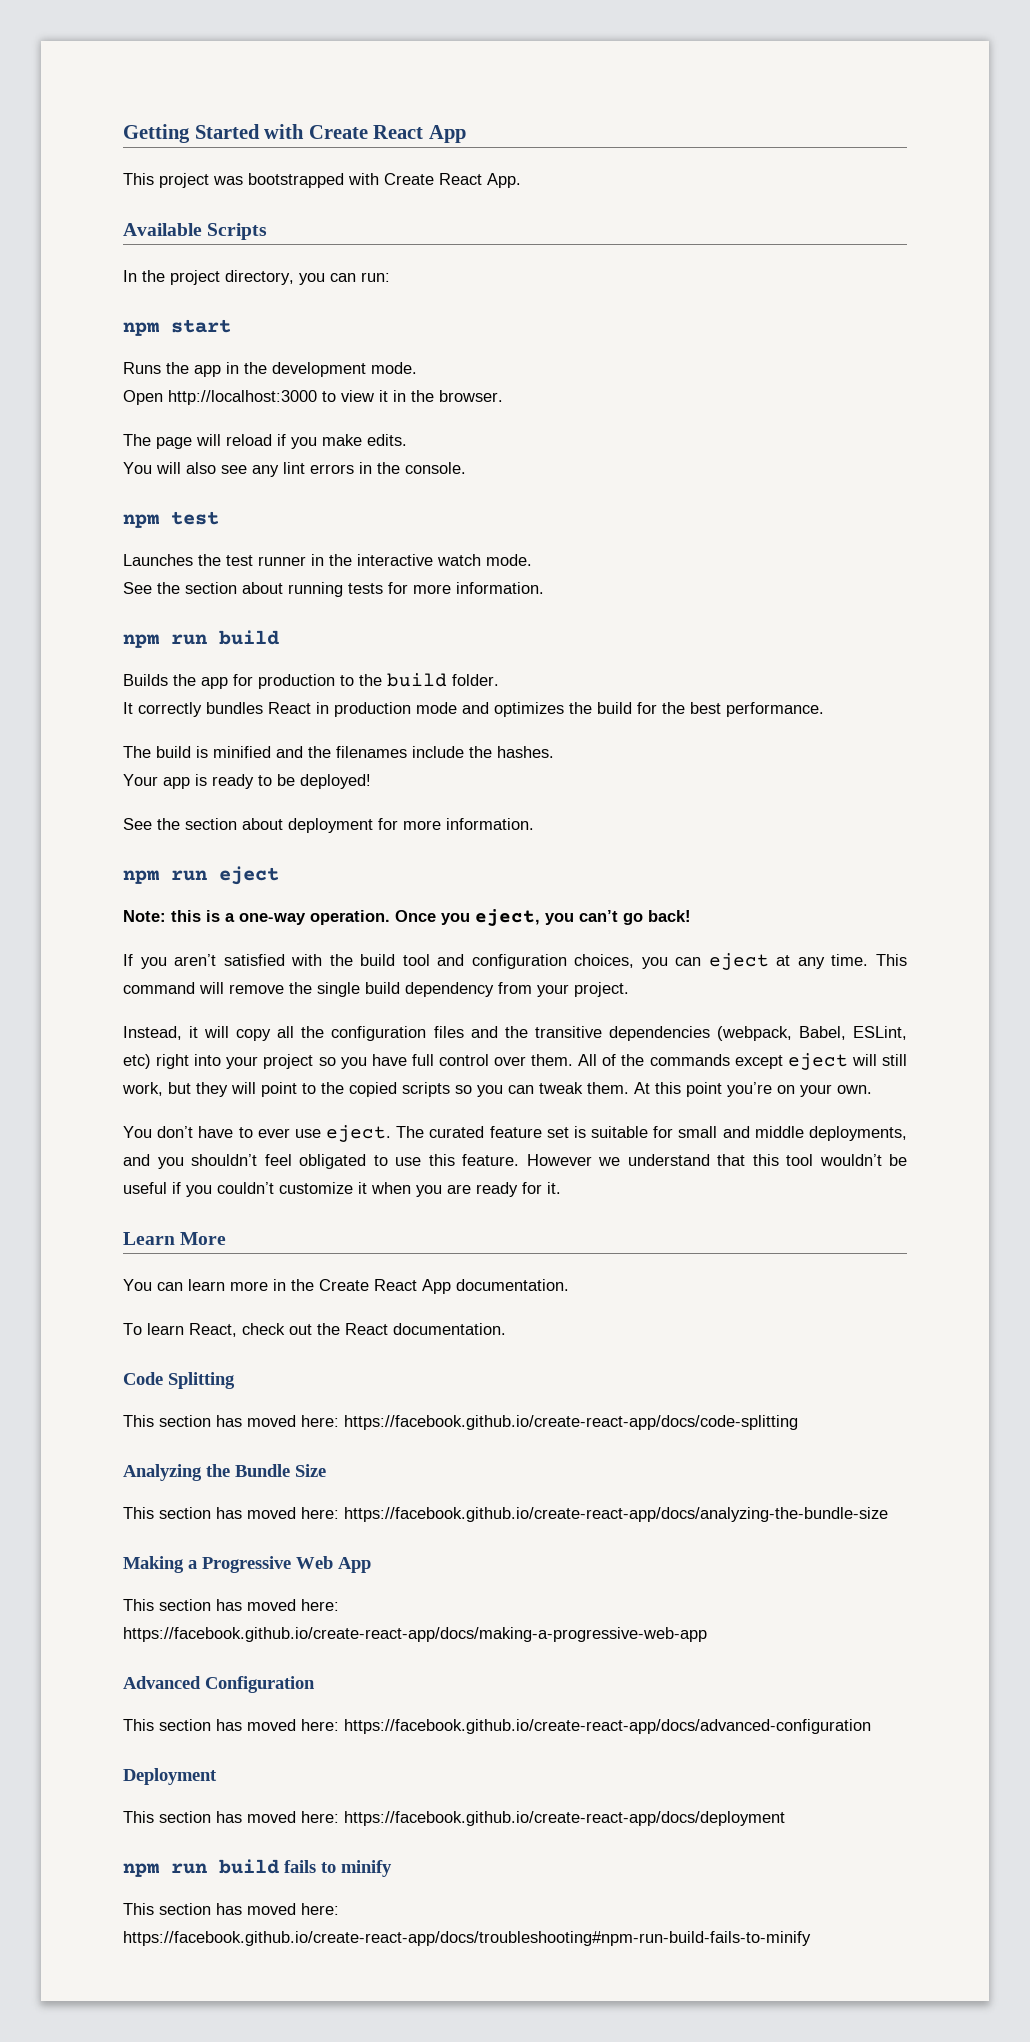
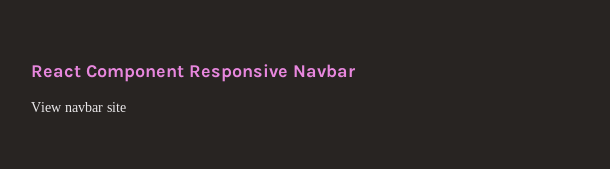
[123,124,466,143] [123,173,521,188] [123,223,268,240] [123,270,390,285] [123,319,231,336] [123,362,417,377] [123,390,503,405] [123,434,407,449] [123,462,466,477] [123,511,219,528] [123,554,532,566] [123,582,544,597] [123,630,279,648] [123,673,499,689] [123,702,824,717] [123,746,554,758] [123,774,371,789] [123,818,534,833] [123,866,279,885] [123,909,691,926] [123,953,907,970] [123,982,629,997] [123,1026,907,1041] [123,1053,907,1070] [122,1082,872,1097] [123,1125,907,1142] [123,1154,907,1169] [123,1182,561,1197] [123,1232,227,1245] [123,1279,569,1294] [123,1323,506,1337] [123,1372,235,1389] [123,1415,798,1430] [123,1464,326,1481] [123,1507,888,1522] [123,1556,371,1573] [123,1599,339,1611] [123,1627,707,1642] [123,1676,315,1693] [123,1719,871,1734] [123,1768,217,1785] [123,1811,785,1826] [123,1859,392,1877] [123,1903,339,1915] [123,1931,811,1946] Getting Started with Create React App // This project was bootstrapped with Create React App. // Available Scripts // In the project directory, you can run: // npm start // Runs the app in the development mode. // Open http://localhost:3000 to view it in the browser. // The page will reload if you make edits. // You will also see any lint errors in the console. // npm test // Launches the test runner in the interactive watch mode. // See the section about running tests for more information. // npm run build // Builds the app for production to the build folder. // It correctly bundles React in production mode and optimizes the build for the best performance. // The build is minified and the filenames include the hashes. // Your app is ready to be deployed! // See the section about deployment for more information. // npm run eject // Note: this is a one-way operation. Once you eject, you can’t go back! // If you aren’t satisfied with the build tool and configuration choices, you can eject at any time. This command will remove the single build dependency from your project. // Instead, it will copy all the configuration files and the transitive dependencies (webpack, Babel, ESLint, etc) right into your project so you have full control over them. All of the commands except eject will still work, but they will point to the copied scripts so you can tweak them. At this point you’re on your own. // You don’t have to ever use eject. The curated feature set is suitable for small and middle deployments, and you shouldn’t feel obligated to use this feature. However we understand that this tool wouldn’t be useful if you couldn’t customize it when you are ready for it. // Learn More // You can learn more in the Create React App documentation. // To learn React, check out the React documentation. // Code Splitting // This section has moved here: https://facebook.github.io/create-react-app/docs/code-splitting // Analyzing the Bundle Size // This section has moved here: https://facebook.github.io/create-react-app/docs/analyzing-the-bundle-size // Making a Progressive Web App // This section has moved here: https://facebook.github.io/create-react-app/docs/making-a-progressive-web-app // Advanced Configuration // This section has moved here: https://facebook.github.io/create-react-app/docs/advanced-configuration // Deployment // This section has moved here: https://facebook.github.io/create-react-app/docs/deployment // npm run build fails to minify // This section has moved here: https://facebook.github.io/create-react-app/docs/troubleshooting#npm-run-build-fails-to-minify -> [31,64,355,82] [31,102,126,112] React Component Responsive Navbar // View navbar site

